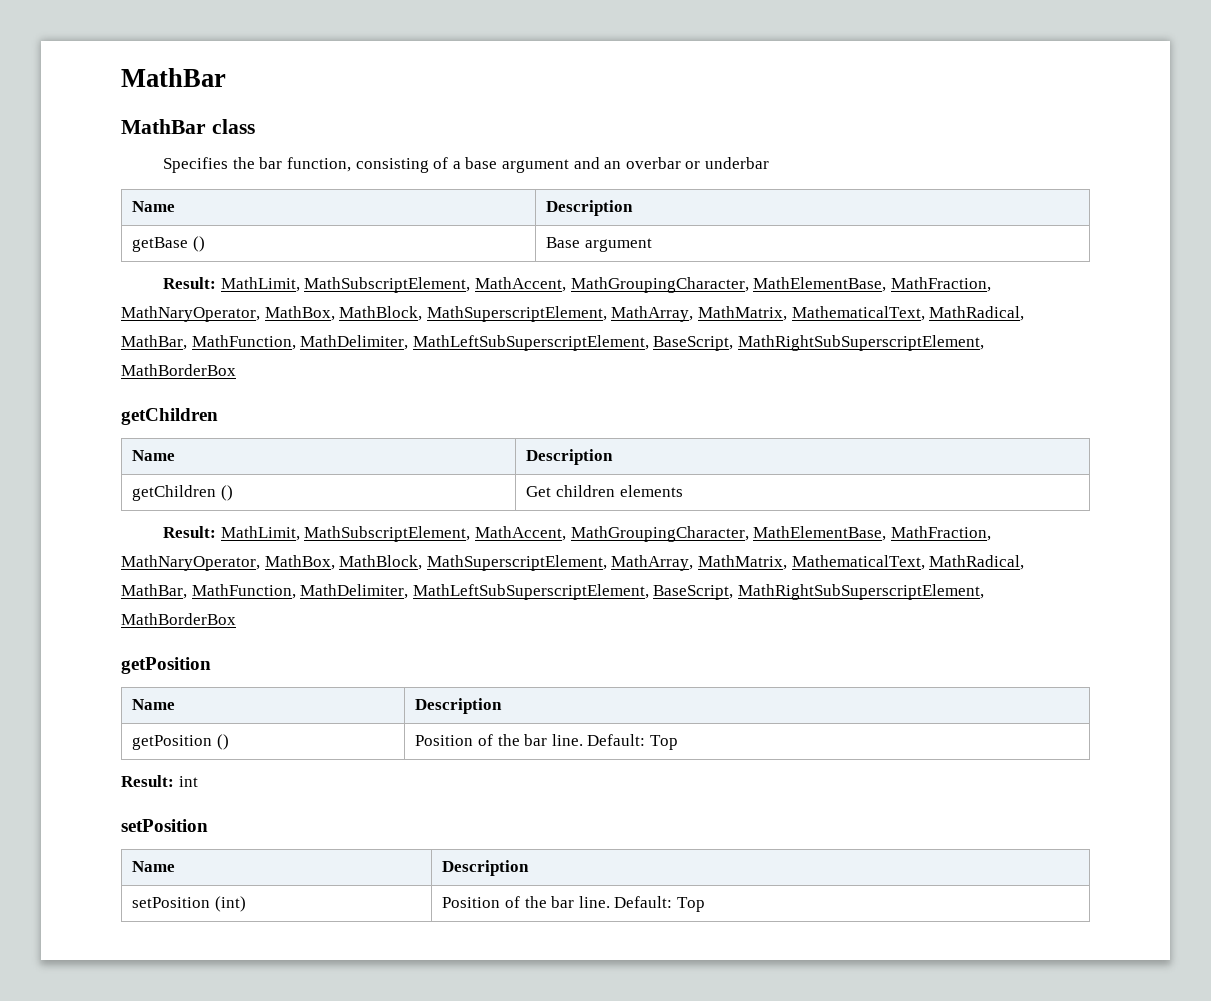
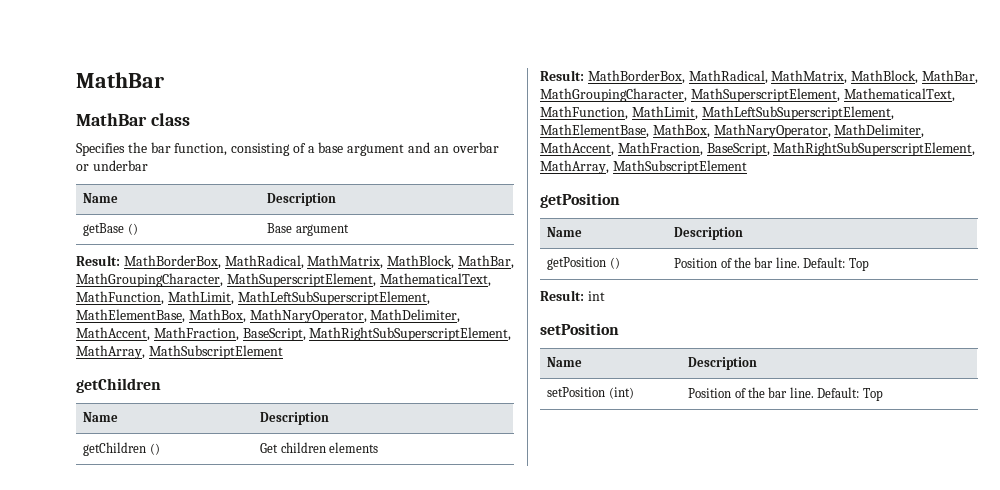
[220,277,991,293] [121,306,1025,322] [121,335,984,351] [121,364,236,376] MathLimit, MathSubscriptElement, MathAccent, MathGroupingCharacter, MathElementBase, MathFraction, MathNaryOperator, MathBox, MathBlock, MathSuperscriptElement, MathArray, MathMatrix, MathematicalText, MathRadical, MathBar, MathFunction, MathDelimiter, MathLeftSubSuperscriptElement, BaseScript, MathRightSubSuperscriptElement, MathBorderBox -> [123,255,514,269] [76,273,491,287] [76,291,430,305] [76,309,461,323] [76,327,512,341] [76,345,283,359] MathBorderBox, MathRadical, MathMatrix, MathBlock, MathBar, MathGroupingCharacter, MathSuperscriptElement, MathematicalText, MathFunction, MathLimit, MathLeftSubSuperscriptElement, MathElementBase, MathBox, MathNaryOperator, MathDelimiter, MathAccent, MathFraction, BaseScript, MathRightSubSuperscriptElement, MathArray, MathSubscriptElement
[220,526,991,542] [121,555,1025,571] [121,584,984,600] [121,613,236,625] MathLimit, MathSubscriptElement, MathAccent, MathGroupingCharacter, MathElementBase, MathFraction, MathNaryOperator, MathBox, MathBlock, MathSuperscriptElement, MathArray, MathMatrix, MathematicalText, MathRadical, MathBar, MathFunction, MathDelimiter, MathLeftSubSuperscriptElement, BaseScript, MathRightSubSuperscriptElement, MathBorderBox -> [587,70,978,84] [540,88,955,102] [540,106,894,120] [540,124,925,138] [540,142,976,156] [540,160,747,174] MathBorderBox, MathRadical, MathMatrix, MathBlock, MathBar, MathGroupingCharacter, MathSuperscriptElement, MathematicalText, MathFunction, MathLimit, MathLeftSubSuperscriptElement, MathElementBase, MathBox, MathNaryOperator, MathDelimiter, MathAccent, MathFraction, BaseScript, MathRightSubSuperscriptElement, MathArray, MathSubscriptElement

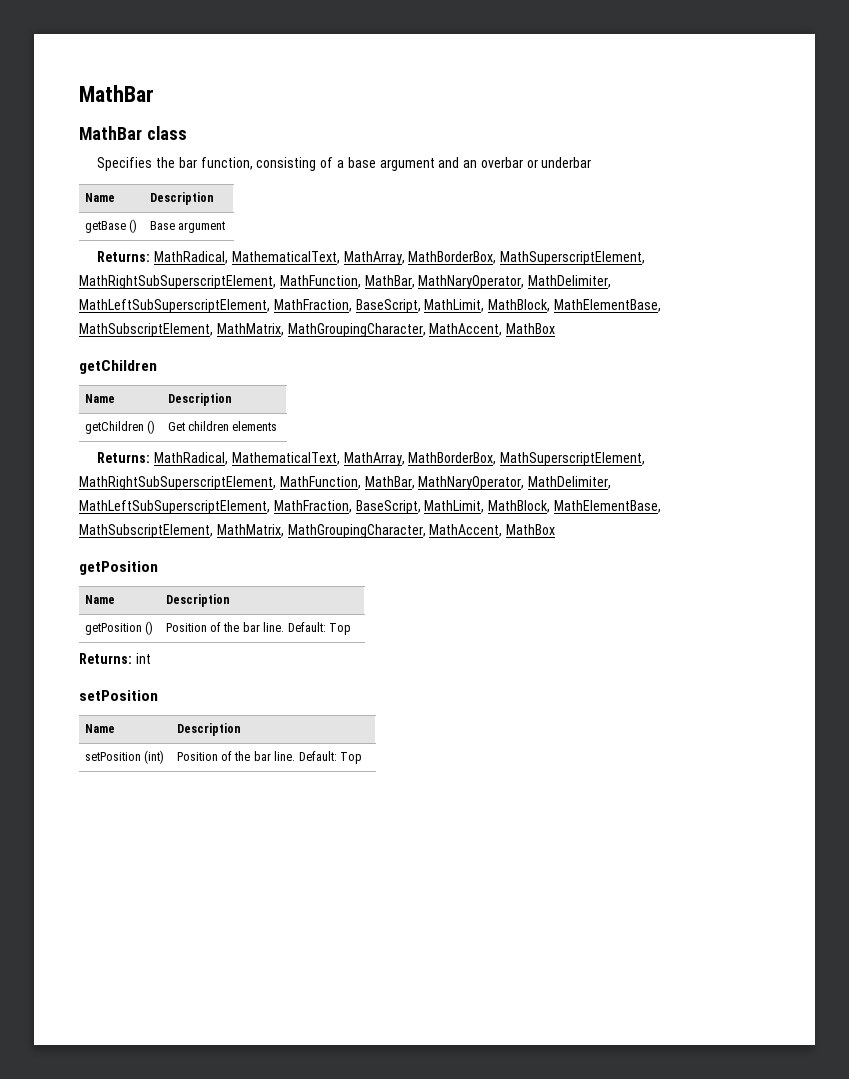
[76,255,514,269] [76,273,491,287] [76,291,430,305] [76,309,461,323] [76,327,512,341] [76,345,283,359] Result: MathBorderBox, MathRadical, MathMatrix, MathBlock, MathBar, MathGroupingCharacter, MathSuperscriptElement, MathematicalText, MathFunction, MathLimit, MathLeftSubSuperscriptElement, MathElementBase, MathBox, MathNaryOperator, MathDelimiter, MathAccent, MathFraction, BaseScript, MathRightSubSuperscriptElement, MathArray, MathSubscriptElement -> [97,251,646,265] [79,275,612,289] [79,299,661,313] [79,323,556,337] Returns: MathRadical, MathematicalText, MathArray, MathBorderBox, MathSuperscriptElement, MathRightSubSuperscriptElement, MathFunction, MathBar, MathNaryOperator, MathDelimiter, MathLeftSubSuperscriptElement, MathFraction, BaseScript, MathLimit, MathBlock, MathElementBase, MathSubscriptElement, MathMatrix, MathGroupingCharacter, MathAccent, MathBox
[540,70,978,84] [540,88,955,102] [540,106,894,120] [540,124,925,138] [540,142,976,156] [540,160,747,174] Result: MathBorderBox, MathRadical, MathMatrix, MathBlock, MathBar, MathGroupingCharacter, MathSuperscriptElement, MathematicalText, MathFunction, MathLimit, MathLeftSubSuperscriptElement, MathElementBase, MathBox, MathNaryOperator, MathDelimiter, MathAccent, MathFraction, BaseScript, MathRightSubSuperscriptElement, MathArray, MathSubscriptElement -> [97,452,646,466] [79,476,612,490] [79,500,661,514] [79,524,556,538] Returns: MathRadical, MathematicalText, MathArray, MathBorderBox, MathSuperscriptElement, MathRightSubSuperscriptElement, MathFunction, MathBar, MathNaryOperator, MathDelimiter, MathLeftSubSuperscriptElement, MathFraction, BaseScript, MathLimit, MathBlock, MathElementBase, MathSubscriptElement, MathMatrix, MathGroupingCharacter, MathAccent, MathBox
[540,290,584,301] Result: -> [79,653,132,664] Returns:

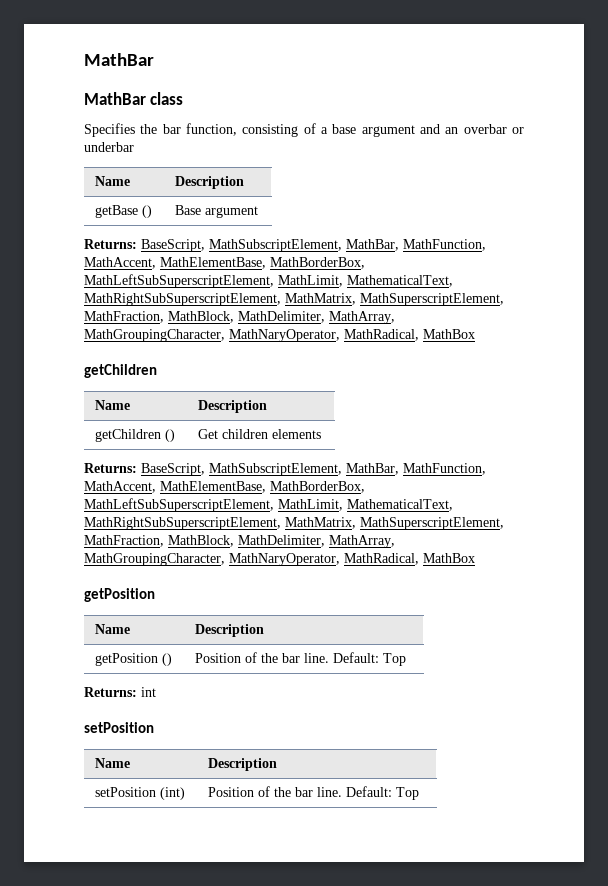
[154,251,646,265] [79,275,612,289] [79,299,661,313] [79,323,503,337] MathRadical, MathematicalText, MathArray, MathBorderBox, MathSuperscriptElement, MathRightSubSuperscriptElement, MathFunction, MathBar, MathNaryOperator, MathDelimiter, MathLeftSubSuperscriptElement, MathFraction, BaseScript, MathLimit, MathBlock, MathElementBase, MathSubscriptElement, MathMatrix, MathGroupingCharacter, MathAccent, -> [141,239,486,252] [84,257,365,269] [84,274,453,288] [84,293,504,306] [84,311,395,324] [84,329,419,342] BaseScript, MathSubscriptElement, MathBar, MathFunction, MathAccent, MathElementBase, MathBorderBox, MathLeftSubSuperscriptElement, MathLimit, MathematicalText, MathRightSubSuperscriptElement, MathMatrix, MathSuperscriptElement, MathFraction, MathBlock, MathDelimiter, MathArray, MathGroupingCharacter, MathNaryOperator, MathRadical,
[154,452,646,466] [79,476,612,490] [79,500,661,514] [79,524,503,538] MathRadical, MathematicalText, MathArray, MathBorderBox, MathSuperscriptElement, MathRightSubSuperscriptElement, MathFunction, MathBar, MathNaryOperator, MathDelimiter, MathLeftSubSuperscriptElement, MathFraction, BaseScript, MathLimit, MathBlock, MathElementBase, MathSubscriptElement, MathMatrix, MathGroupingCharacter, MathAccent, -> [141,463,486,476] [84,481,365,493] [84,498,453,512] [84,517,504,530] [84,535,395,548] [84,553,419,566] BaseScript, MathSubscriptElement, MathBar, MathFunction, MathAccent, MathElementBase, MathBorderBox, MathLeftSubSuperscriptElement, MathLimit, MathematicalText, MathRightSubSuperscriptElement, MathMatrix, MathSuperscriptElement, MathFraction, MathBlock, MathDelimiter, MathArray, MathGroupingCharacter, MathNaryOperator, MathRadical,

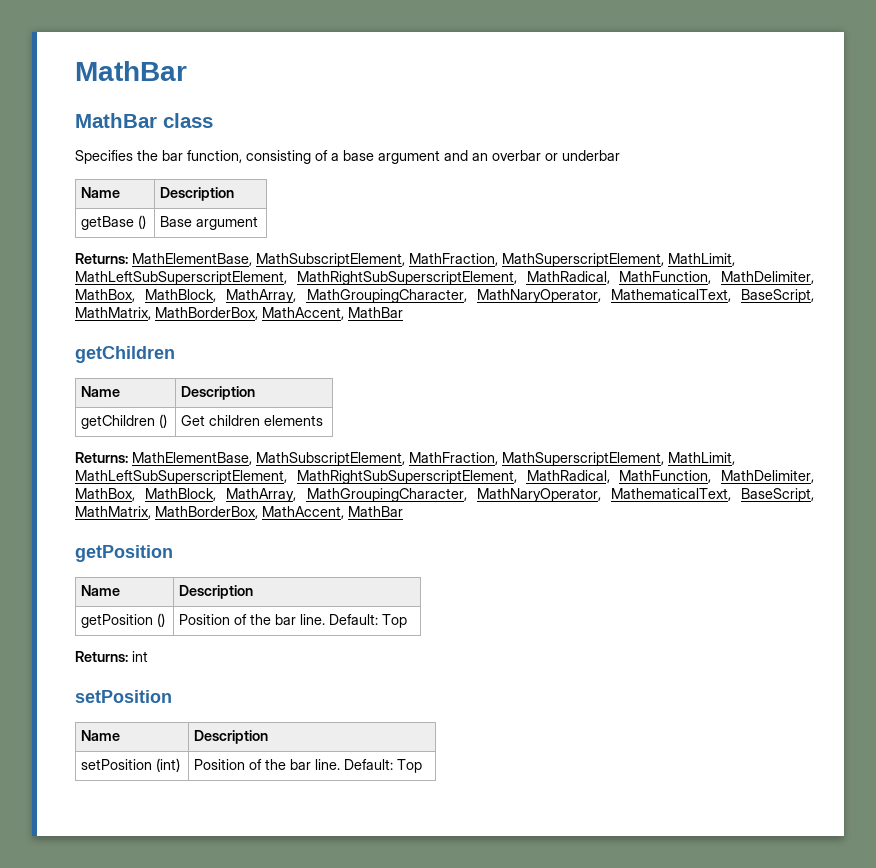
[141,239,486,252] [84,257,365,269] [84,274,453,288] [84,293,504,306] [84,311,395,324] [84,329,475,342] BaseScript, MathSubscriptElement, MathBar, MathFunction, MathAccent, MathElementBase, MathBorderBox, MathLeftSubSuperscriptElement, MathLimit, MathematicalText, MathRightSubSuperscriptElement, MathMatrix, MathSuperscriptElement, MathFraction, MathBlock, MathDelimiter, MathArray, MathGroupingCharacter, MathNaryOperator, MathRadical, MathBox -> [132,253,735,267] [75,271,814,285] [75,289,814,303] [75,307,403,320] MathElementBase, MathSubscriptElement, MathFraction, MathSuperscriptElement, MathLimit, MathLeftSubSuperscriptElement, MathRightSubSuperscriptElement, MathRadical, MathFunction, MathDelimiter, MathBox, MathBlock, MathArray, MathGroupingCharacter, MathNaryOperator, MathematicalText, BaseScript, MathMatrix, MathBorderBox, MathAccent, MathBar
[141,463,486,476] [84,481,365,493] [84,498,453,512] [84,517,504,530] [84,535,395,548] [84,553,475,566] BaseScript, MathSubscriptElement, MathBar, MathFunction, MathAccent, MathElementBase, MathBorderBox, MathLeftSubSuperscriptElement, MathLimit, MathematicalText, MathRightSubSuperscriptElement, MathMatrix, MathSuperscriptElement, MathFraction, MathBlock, MathDelimiter, MathArray, MathGroupingCharacter, MathNaryOperator, MathRadical, MathBox -> [132,452,735,466] [75,470,814,484] [75,488,814,502] [75,506,403,519] MathElementBase, MathSubscriptElement, MathFraction, MathSuperscriptElement, MathLimit, MathLeftSubSuperscriptElement, MathRightSubSuperscriptElement, MathRadical, MathFunction, MathDelimiter, MathBox, MathBlock, MathArray, MathGroupingCharacter, MathNaryOperator, MathematicalText, BaseScript, MathMatrix, MathBorderBox, MathAccent, MathBar

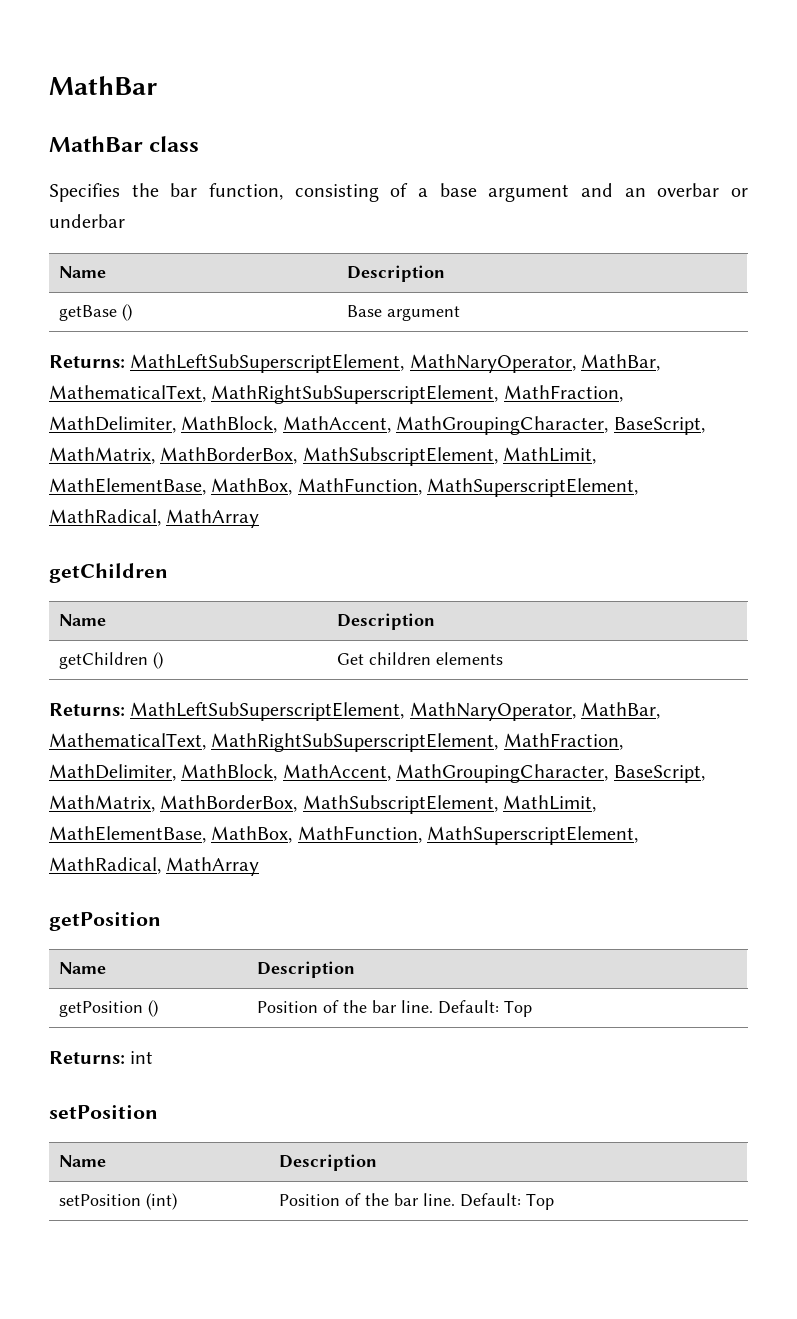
[132,253,735,267] [75,271,814,285] [75,289,814,303] [75,307,403,320] MathElementBase, MathSubscriptElement, MathFraction, MathSuperscriptElement, MathLimit, MathLeftSubSuperscriptElement, MathRightSubSuperscriptElement, MathRadical, MathFunction, MathDelimiter, MathBox, MathBlock, MathArray, MathGroupingCharacter, MathNaryOperator, MathematicalText, BaseScript, MathMatrix, MathBorderBox, MathAccent, MathBar -> [130,354,661,373] [49,385,623,404] [49,416,705,435] [49,447,597,466] [49,478,639,497] [49,509,260,528] MathLeftSubSuperscriptElement, MathNaryOperator, MathBar, MathematicalText, MathRightSubSuperscriptElement, MathFraction, MathDelimiter, MathBlock, MathAccent, MathGroupingCharacter, BaseScript, MathMatrix, MathBorderBox, MathSubscriptElement, MathLimit, MathElementBase, MathBox, MathFunction, MathSuperscriptElement, MathRadical, MathArray
[132,452,735,466] [75,470,814,484] [75,488,814,502] [75,506,403,519] MathElementBase, MathSubscriptElement, MathFraction, MathSuperscriptElement, MathLimit, MathLeftSubSuperscriptElement, MathRightSubSuperscriptElement, MathRadical, MathFunction, MathDelimiter, MathBox, MathBlock, MathArray, MathGroupingCharacter, MathNaryOperator, MathematicalText, BaseScript, MathMatrix, MathBorderBox, MathAccent, MathBar -> [130,702,661,721] [49,733,623,752] [49,764,705,783] [49,795,597,814] [49,826,639,845] [49,857,260,876] MathLeftSubSuperscriptElement, MathNaryOperator, MathBar, MathematicalText, MathRightSubSuperscriptElement, MathFraction, MathDelimiter, MathBlock, MathAccent, MathGroupingCharacter, BaseScript, MathMatrix, MathBorderBox, MathSubscriptElement, MathLimit, MathElementBase, MathBox, MathFunction, MathSuperscriptElement, MathRadical, MathArray

